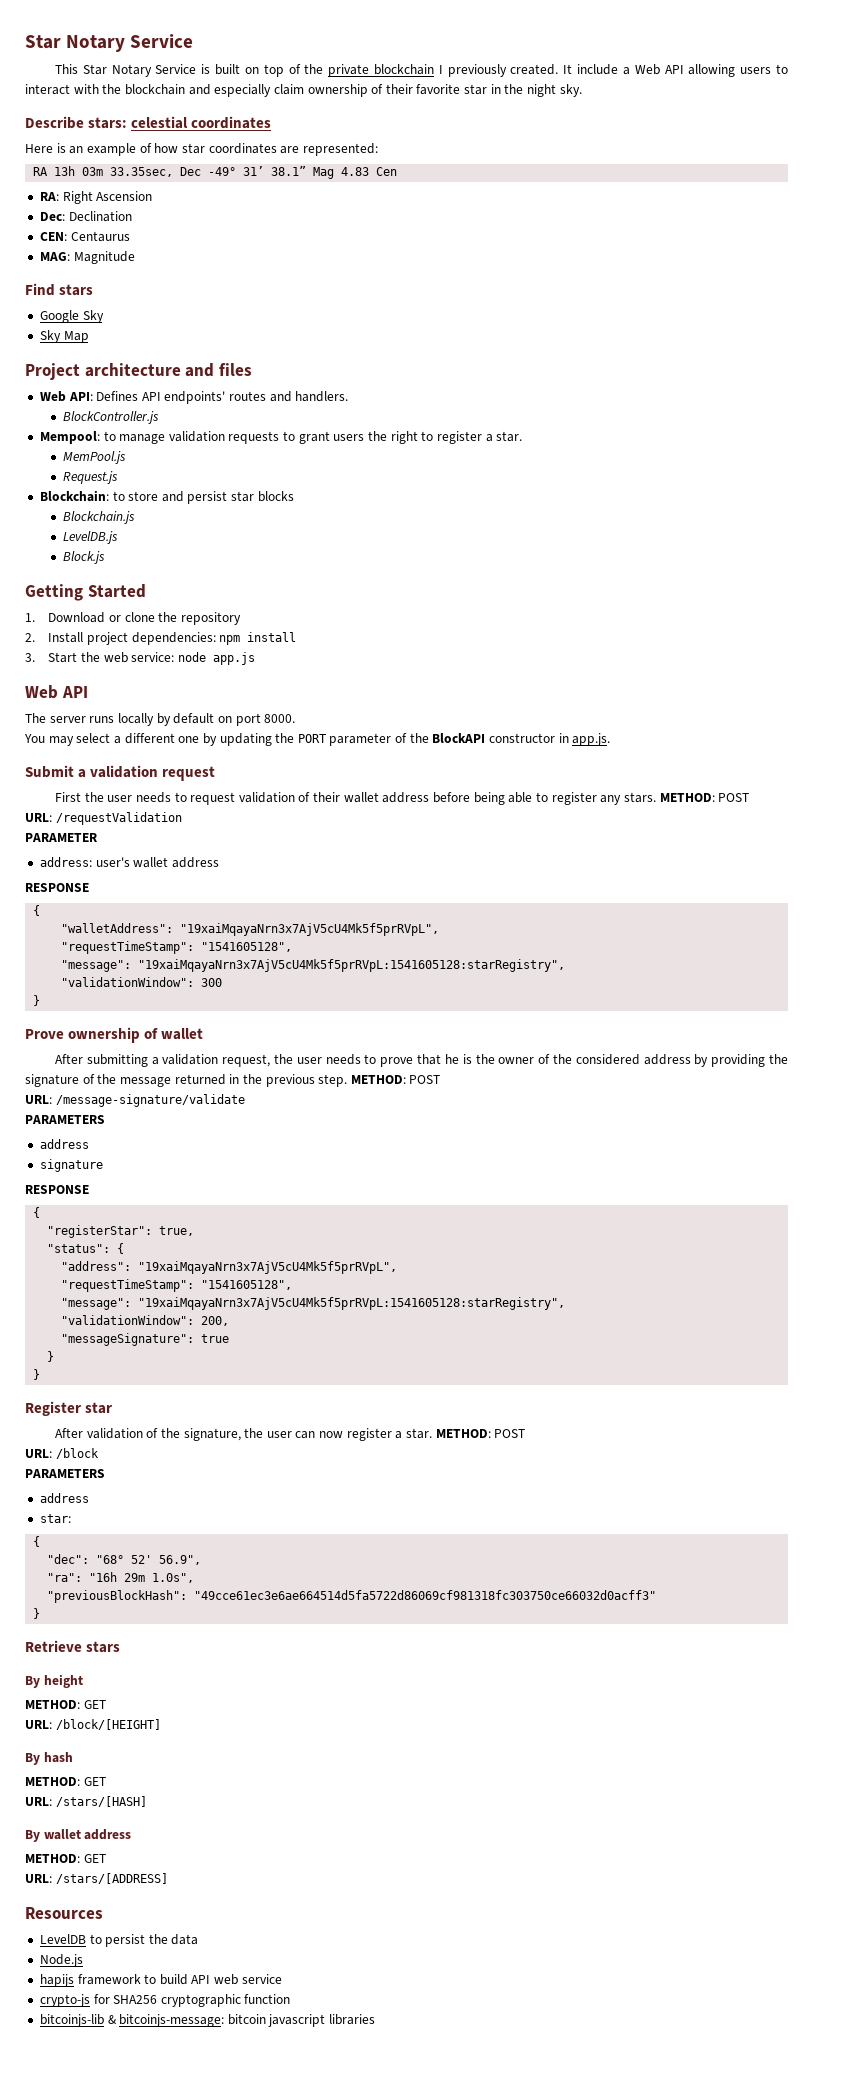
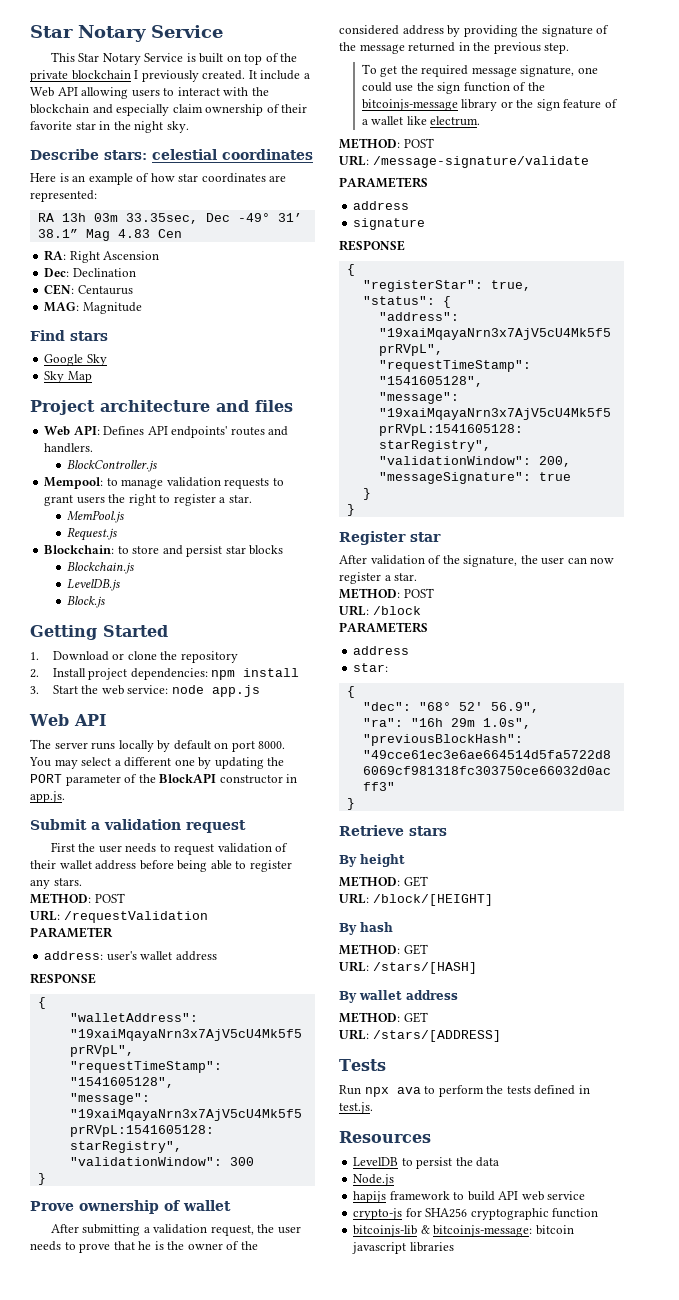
(656, 797) none -> (82, 882) //
(348, 1080) none -> [361,64,598,77] [361,82,545,94] [361,99,618,111] [361,116,481,126] // To get the required message signature, one could use the sign function of the bitcoinjs-message library or the sign feature of a wallet like electrum. //
(433, 1433) none -> (418, 577) //
(168, 1878) none -> [339,1059,386,1071] [339,1085,590,1097] [339,1102,373,1114] // Tests // Run npx ava to perform the tests defined in test.js.

